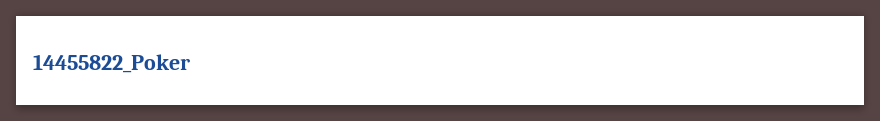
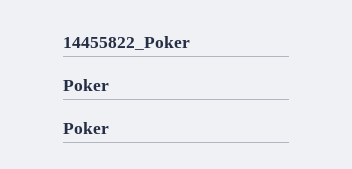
(190, 63) none -> [63,79,109,91] [63,122,109,134] // Poker // Poker

